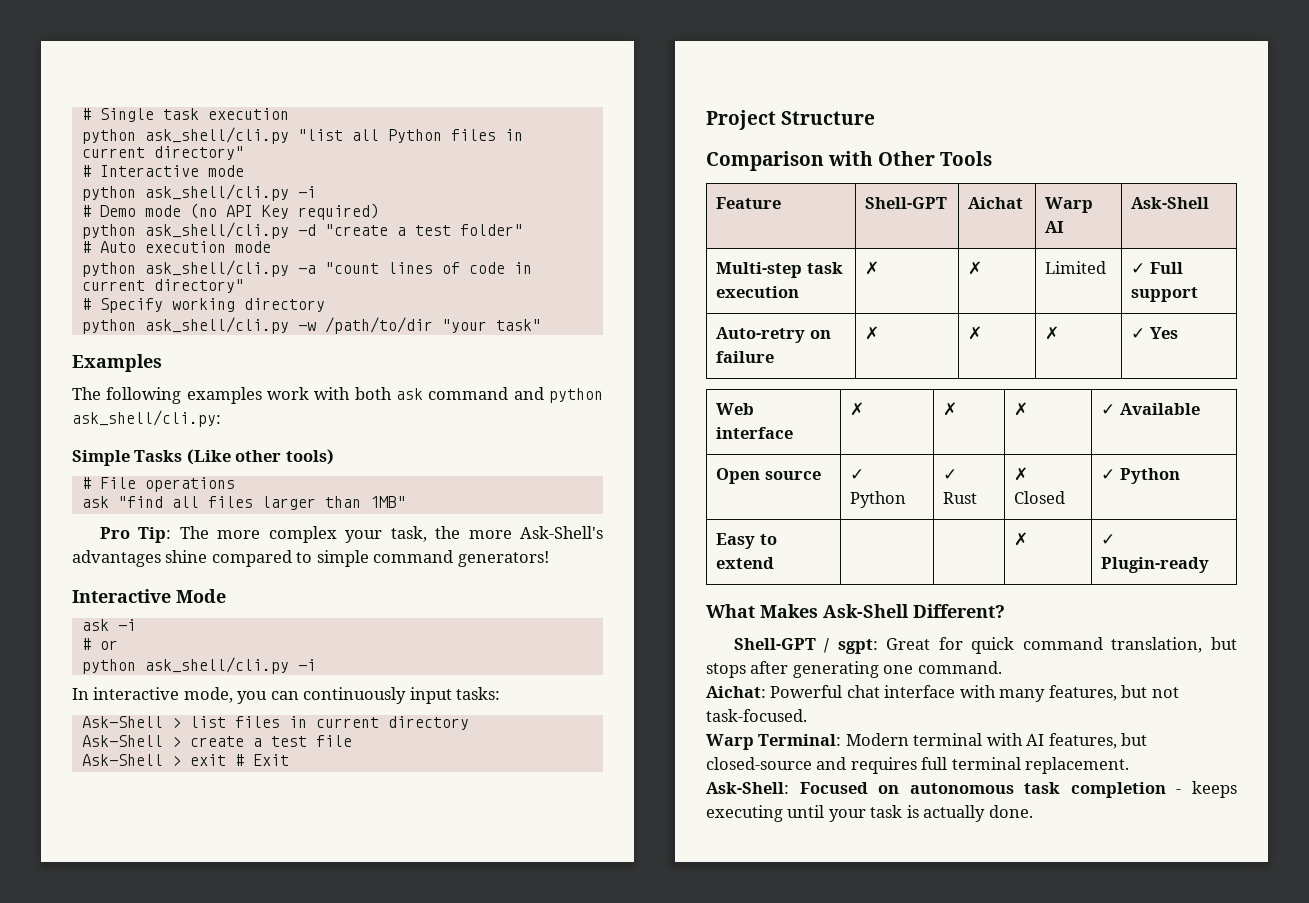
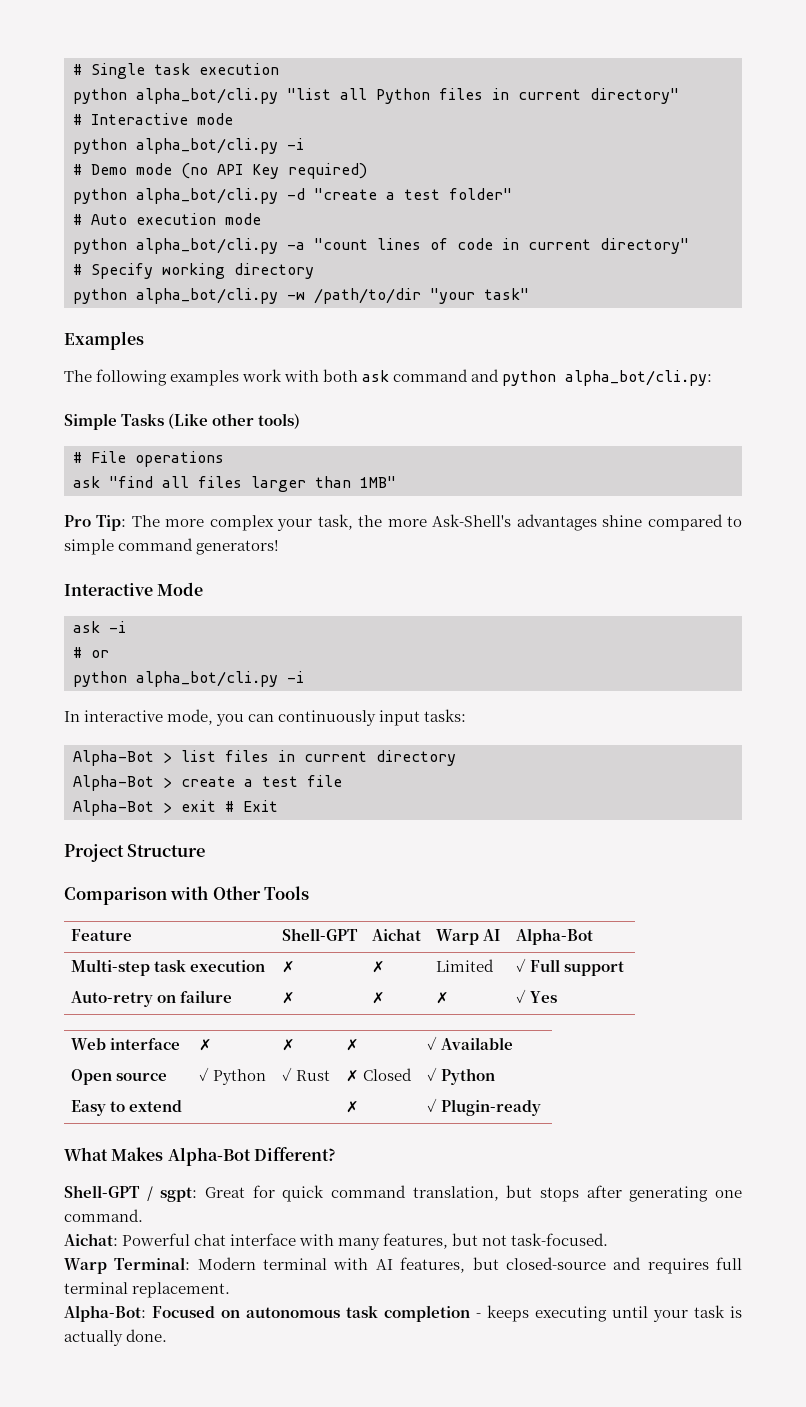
[144,127,289,144] ask_shell/cli.py -> [136,88,278,104] alpha_bot/cli.py
[144,184,289,201] ask_shell/cli.py -> [136,138,278,154] alpha_bot/cli.py
[144,222,289,239] ask_shell/cli.py -> [136,188,278,204] alpha_bot/cli.py
[144,260,289,277] ask_shell/cli.py -> [136,238,278,254] alpha_bot/cli.py
[144,317,289,334] ask_shell/cli.py -> [136,288,278,304] alpha_bot/cli.py
[72,410,221,427] ask_shell/cli.py: -> [565,370,713,386] alpha_bot/cli.py:
[144,657,289,674] ask_shell/cli.py -> [136,671,278,687] alpha_bot/cli.py
[81,716,163,728] Ask-Shell -> [73,750,154,766] Alpha-Bot
[81,735,163,747] Ask-Shell -> [73,775,154,791] Alpha-Bot
[81,754,163,766] Ask-Shell -> [73,800,154,816] Alpha-Bot
[1131,197,1210,209] Ask-Shell -> [515,928,593,945] Alpha-Bot
[823,604,909,618] Ask-Shell -> [167,1147,251,1166] Alpha-Bot
[706,782,789,794] Ask-Shell: -> [64,1305,146,1322] Alpha-Bot:

